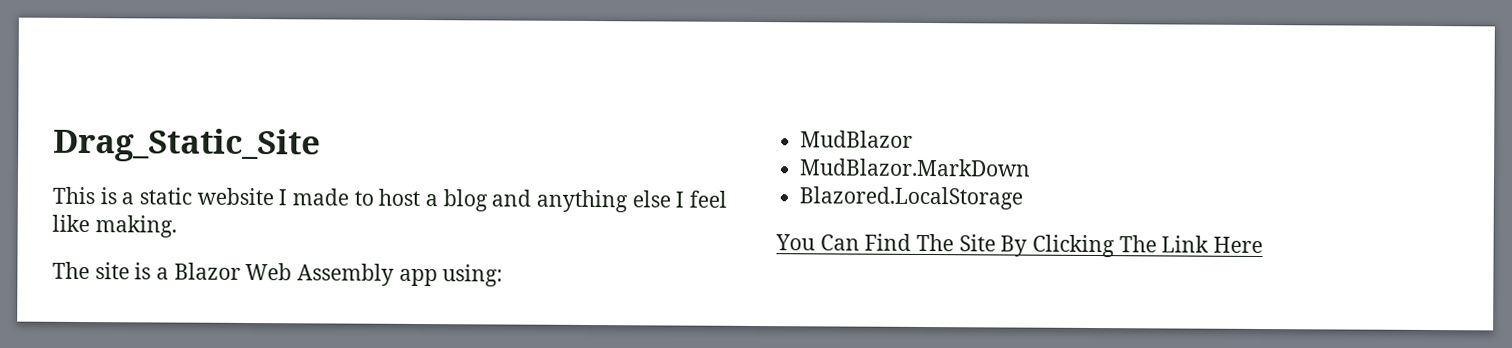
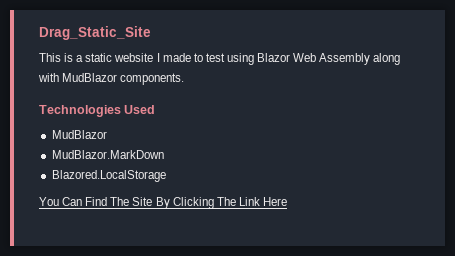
[378,188,728,213] [52,214,177,238] [52,261,504,287] host a blog and anything else I feel like making. // The site is a Blazor Web Assembly app using: -> [205,53,401,65] [38,73,185,85] [39,105,156,117] test using Blazor Web Assembly along with MudBlazor components. // Technologies Used

